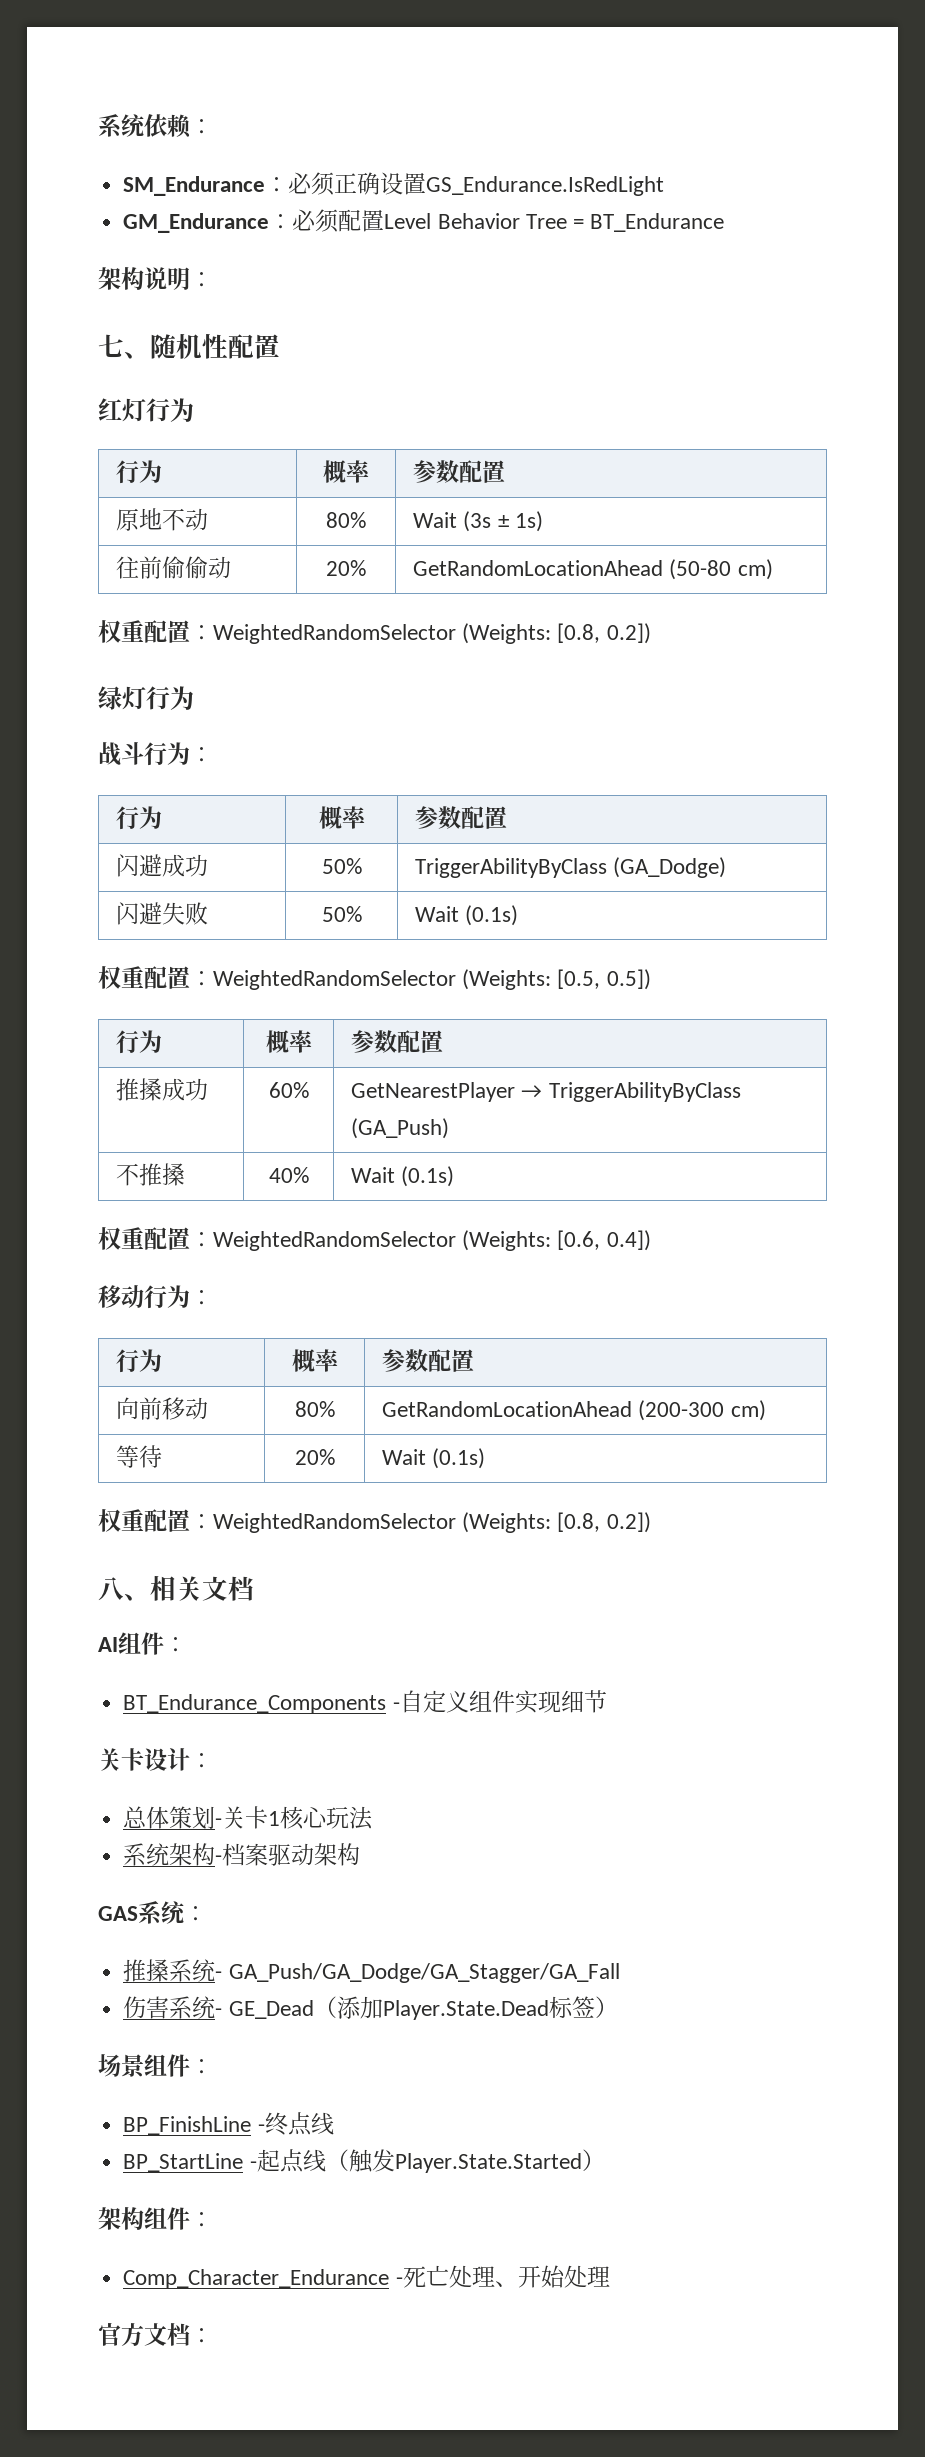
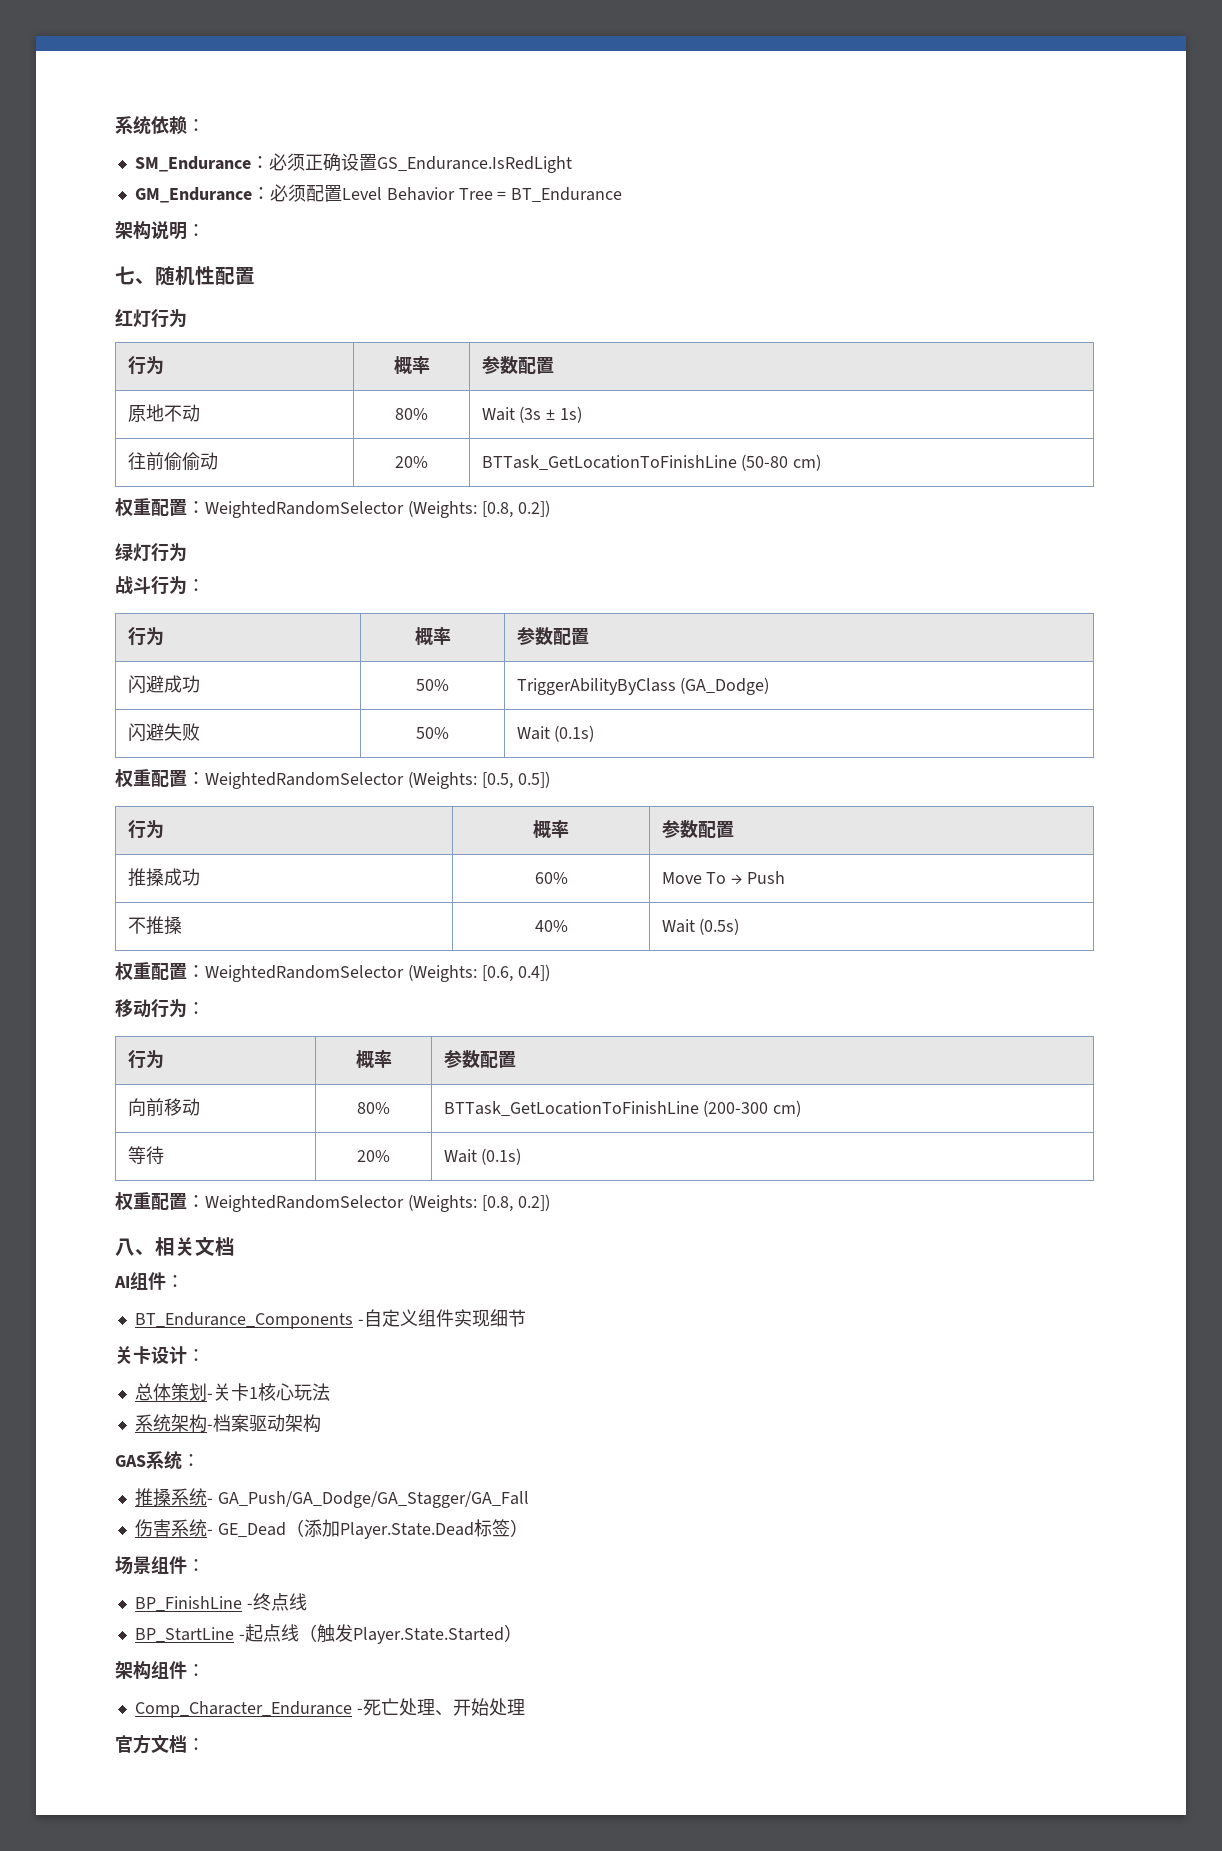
[413,560,664,576] GetRandomLocationAhead -> [481,455,737,470] BTTask_GetLocationToFinishLine
[351,1082,741,1102] [351,1118,450,1139] GetNearestPlayer → TriggerAbilityByClass (GA_Push) -> [661,871,786,885] Move To → Push
[401,1166,455,1187] (0.1s) -> [699,918,740,935] (0.5s)
[382,1401,633,1417] GetRandomLocationAhead -> [443,1101,699,1116] BTTask_GetLocationToFinishLine

